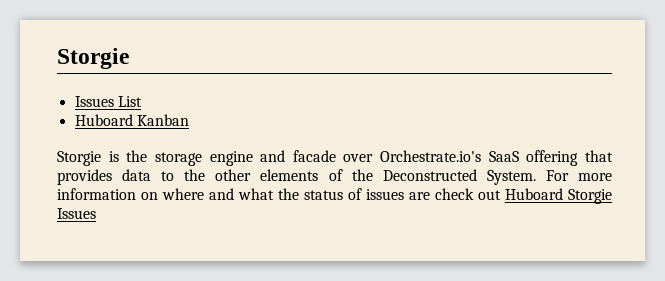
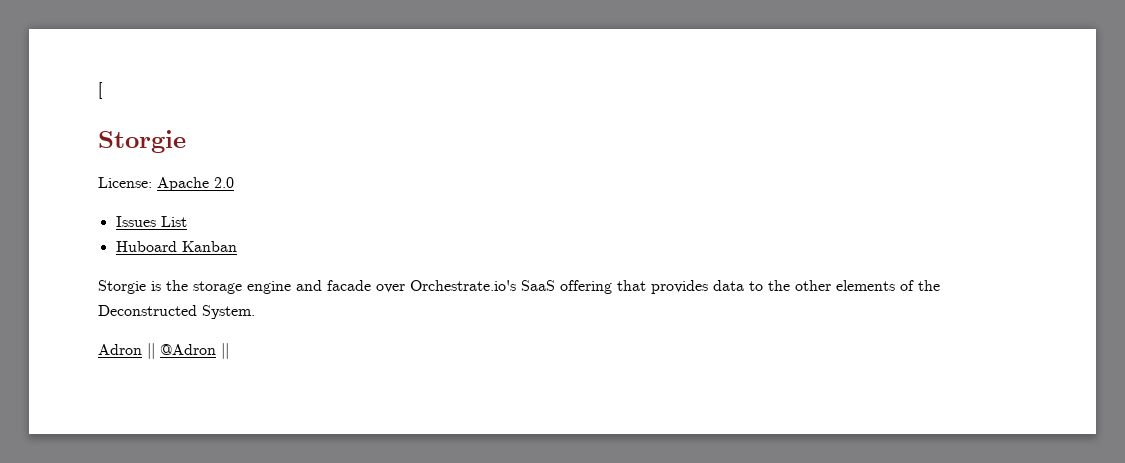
[57,48,129,69] Storgie -> [98,82,103,99] [98,130,186,153] [98,177,234,191] [ // Storgie // License: Apache 2.0
[545,170,613,181] [57,188,612,204] [57,208,96,219] For more information on where and what the status of issues are check out Huboard Storgie Issues -> [98,343,229,359] // Adron || @Adron ||

